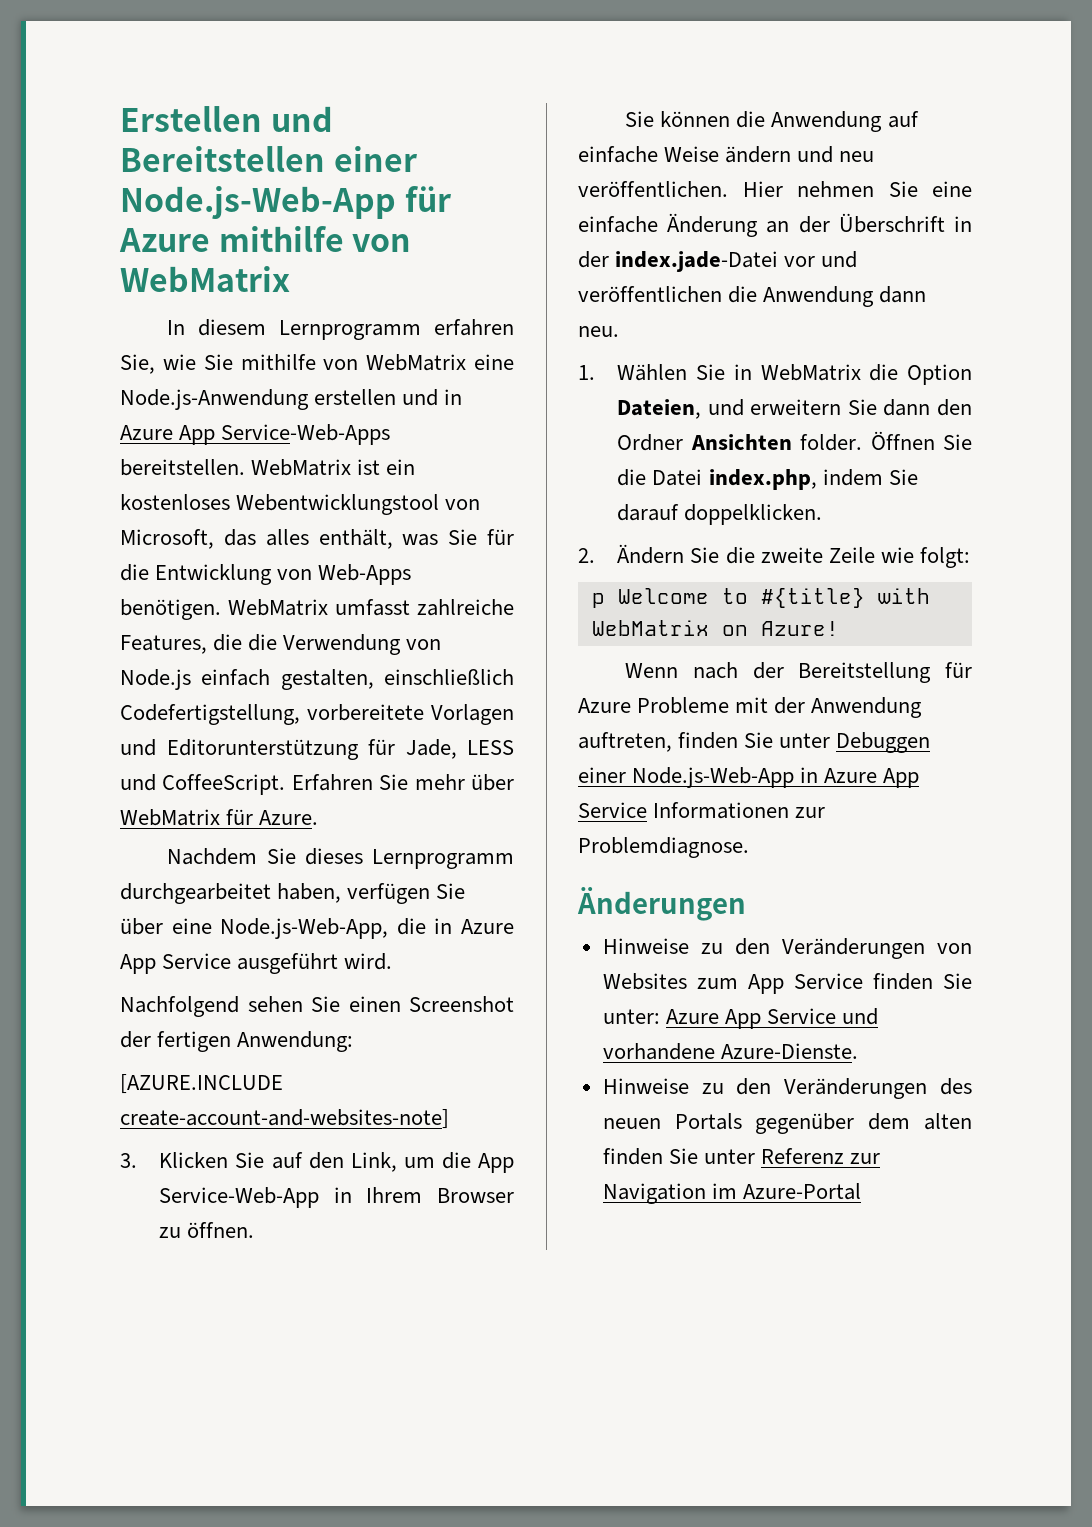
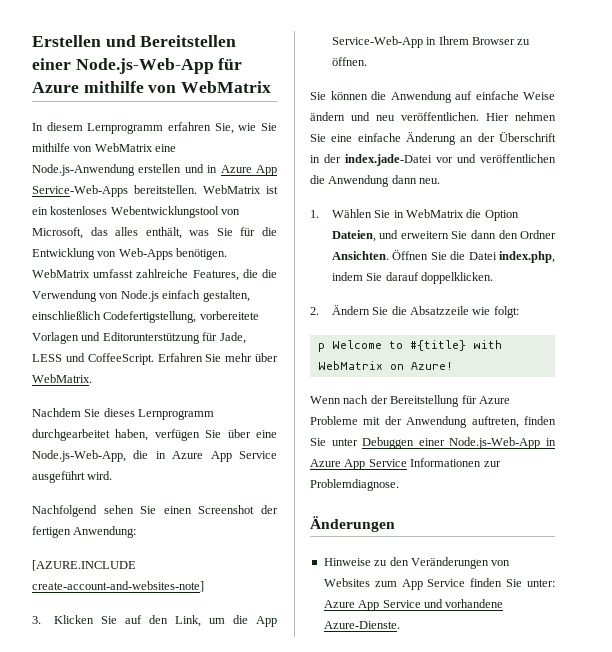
[120,809,319,826] WebMatrix für Azure. -> [32,374,92,383] WebMatrix.
[690,434,863,451] Ansichten folder. -> [331,251,389,260] Ansichten.
[760,547,875,563] zweite Zeile -> [410,306,470,315] Absatzzeile
[602,1078,972,1099] [602,1113,972,1134] [602,1148,881,1165] [602,1183,861,1204] // Hinweise zu den Veränderungen des neuen Portals gegenüber dem alten finden Sie unter Referenz zur Navigation im Azure-Portal -> (400, 625) none

